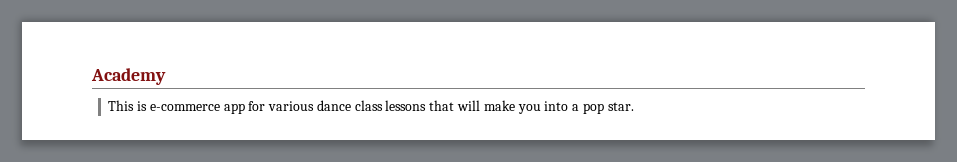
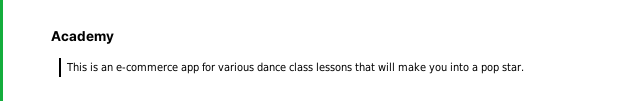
(148, 106) none -> [100,64,113,72] an

